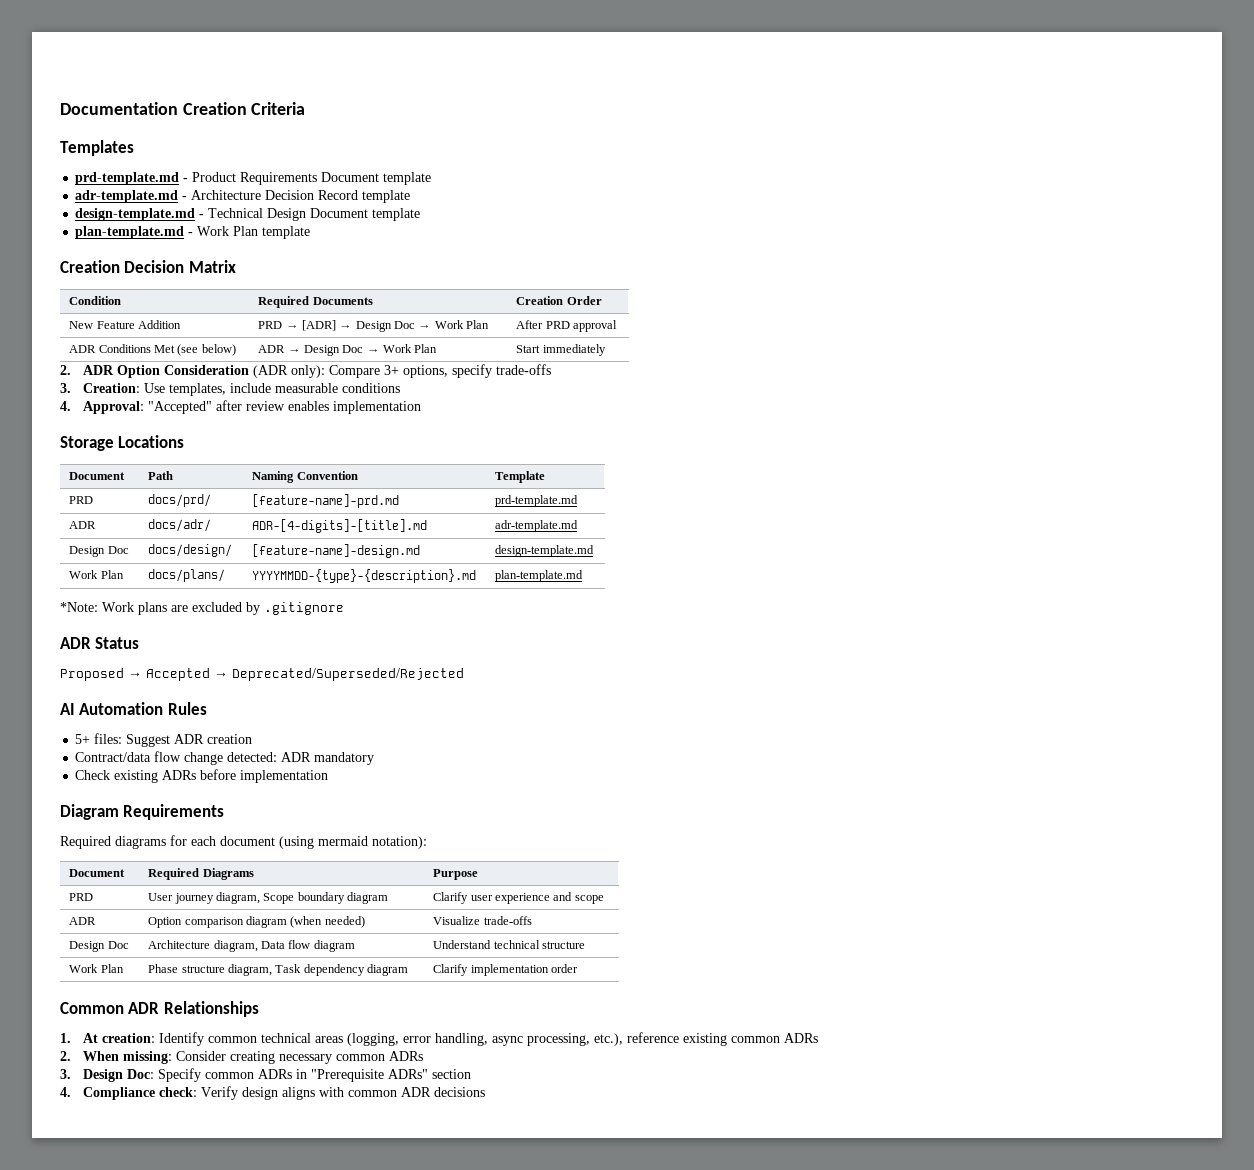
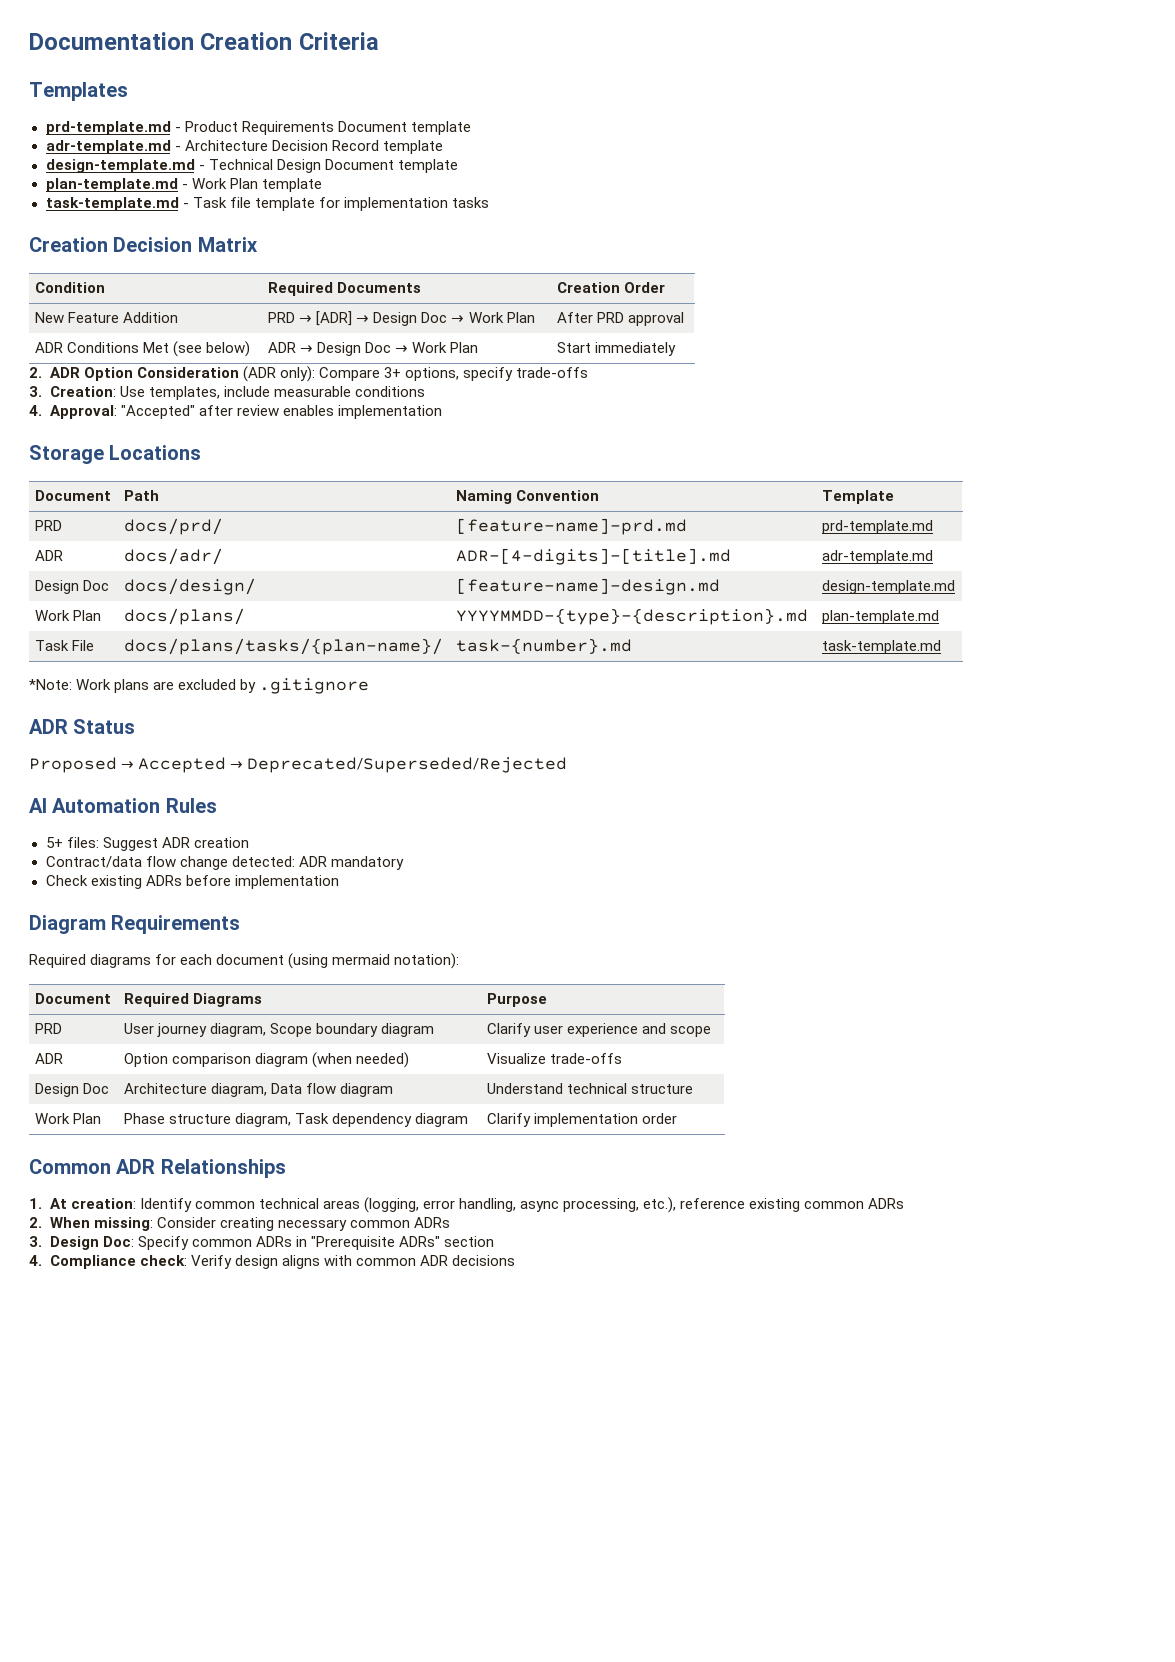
(311, 232) none -> [45,197,489,211] // task-template.md - Task file template for implementation tasks
(584, 576) none -> [35,640,95,651] [124,638,444,655] [456,638,633,654] [822,640,942,654] // Task File | docs/plans/tasks/{plan-name}/ | task-{number}.md | task-template.md

